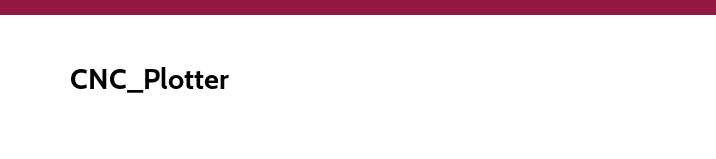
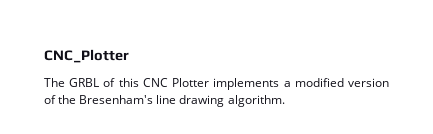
(229, 80) none -> [44,78,389,90] [44,95,285,107] // The GRBL of this CNC Plotter implements a modified version of the Bresenham's line drawing algorithm.

